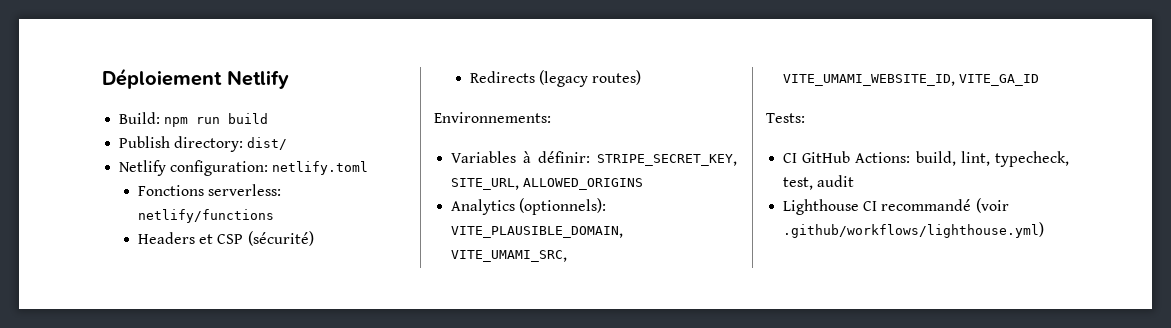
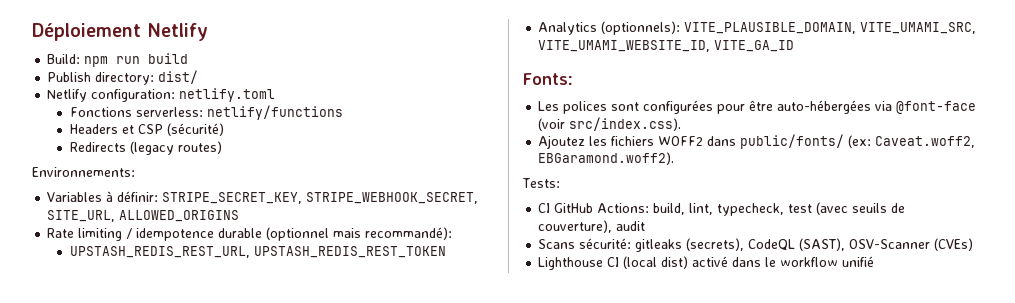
(737, 160) none -> [306,192,479,204] STRIPE_WEBHOOK_SECRET,
(644, 184) none -> [47,227,453,241] [69,246,446,258] // Rate limiting / idempotence durable (optionnel mais recommandé): // UPSTASH_REDIS_REST_URL, UPSTASH_REDIS_REST_TOKEN
(1040, 80) none -> [523,73,573,85] [538,100,977,114] [538,117,682,131] [538,134,976,149] [538,152,675,165] // Fonts: // Les polices sont configurées pour être auto-hébergées via @font-face (voir src/index.css). // Ajoutez les fichiers WOFF2 dans public/fonts/ (ex: Caveat.woff2, EBGaramond.woff2).
[783,175,855,190] [783,198,1009,215] [783,222,1045,238] test, audit // Lighthouse CI recommandé (voir .github/workflows/lighthouse.yml) -> [788,202,906,215] [538,220,646,233] [538,238,974,252] [538,256,875,270] test (avec seuils de couverture), audit // Scans sécurité: gitleaks (secrets), CodeQL (SAST), OSV-Scanner (CVEs) // Lighthouse CI (local dist) activé dans le workflow unifié

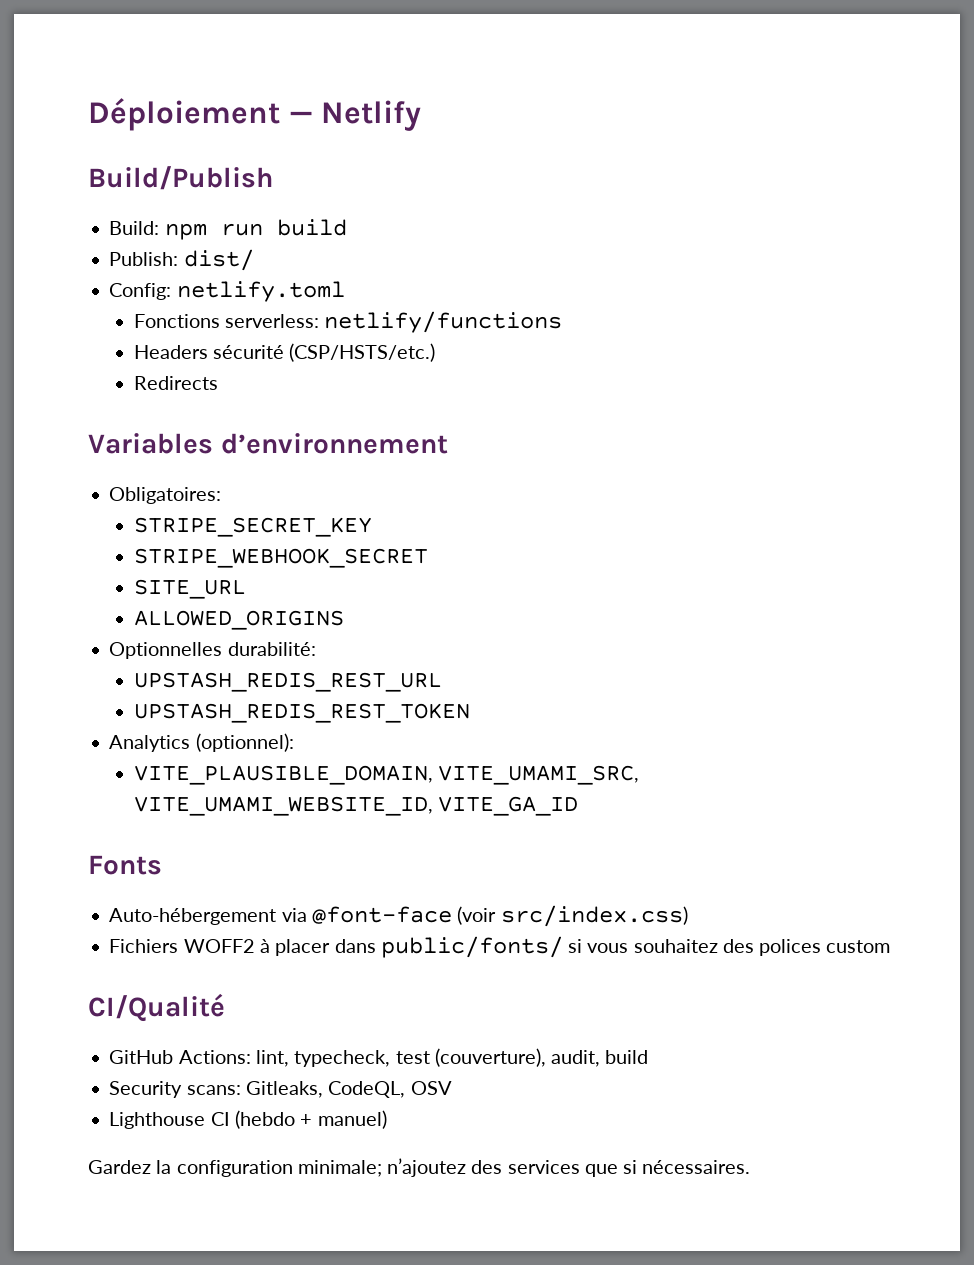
[147,23,208,41] Netlify -> [288,100,422,131] [88,166,273,190] — Netlify // Build/Publish
[47,72,155,85] Publish directory: -> [109,252,179,266] Publish:
[47,89,176,102] Netlify configuration: -> [109,283,172,300] Config:
[121,123,224,136] [69,141,222,155] [32,167,135,177] [47,191,479,204] [47,210,240,222] [47,227,453,241] [69,246,250,258] et CSP (sécurité) // Redirects (legacy routes) // Environnements: // Variables à définir: STRIPE_SECRET_KEY, STRIPE_WEBHOOK_SECRET, SITE_URL, ALLOWED_ORIGINS // Rate limiting / idempotence durable (optionnel mais recommandé): // UPSTASH_REDIS_REST_URL, -> [213,343,436,362] [133,376,218,390] [88,433,448,454] [109,487,222,504] [133,517,372,537] [133,548,428,568] [133,579,246,599] [133,610,344,630] [109,642,316,659] [133,672,442,692] sécurité (CSP/HSTS/etc.) // Redirects // Variables d’environnement // Obligatoires: // STRIPE_SECRET_KEY // STRIPE_WEBHOOK_SECRET // SITE_URL // ALLOWED_ORIGINS // Optionnelles durabilité: // UPSTASH_REDIS_REST_URL //
[601,21,681,35] (optionnels): -> [195,733,294,752] (optionnel): //
[523,73,573,85] [538,100,977,114] [538,117,682,131] [538,134,976,149] [538,152,675,165] [522,178,560,188] [538,203,551,213] Fonts: // Les polices sont configurées pour être auto-hébergées via @font-face (voir src/index.css). // Ajoutez les fichiers WOFF2 dans public/fonts/ (ex: Caveat.woff2, EBGaramond.woff2). // Tests: // CI -> [88,855,162,875] [109,905,688,927] [109,936,891,958] [88,993,225,1022] Fonts // Auto-hébergement via @font-face (voir src/index.css) // Fichiers WOFF2 à placer dans public/fonts/ si vous souhaitez des polices custom // CI/Qualité //
[653,203,686,215] build, -> (251, 1057) none
[816,202,906,215] [538,220,646,233] [538,238,974,252] [538,256,875,270] (avec seuils de couverture), audit // Scans sécurité: gitleaks (secrets), CodeQL (SAST), OSV-Scanner (CVEs) // Lighthouse CI (local dist) activé dans le workflow unifié -> [434,1048,649,1067] [109,1081,452,1098] [109,1110,387,1129] [88,1158,751,1177] (couverture), audit, build // Security scans: Gitleaks, CodeQL, OSV // Lighthouse CI (hebdo + manuel) // Gardez la configuration minimale; n’ajoutez des services que si nécessaires.

